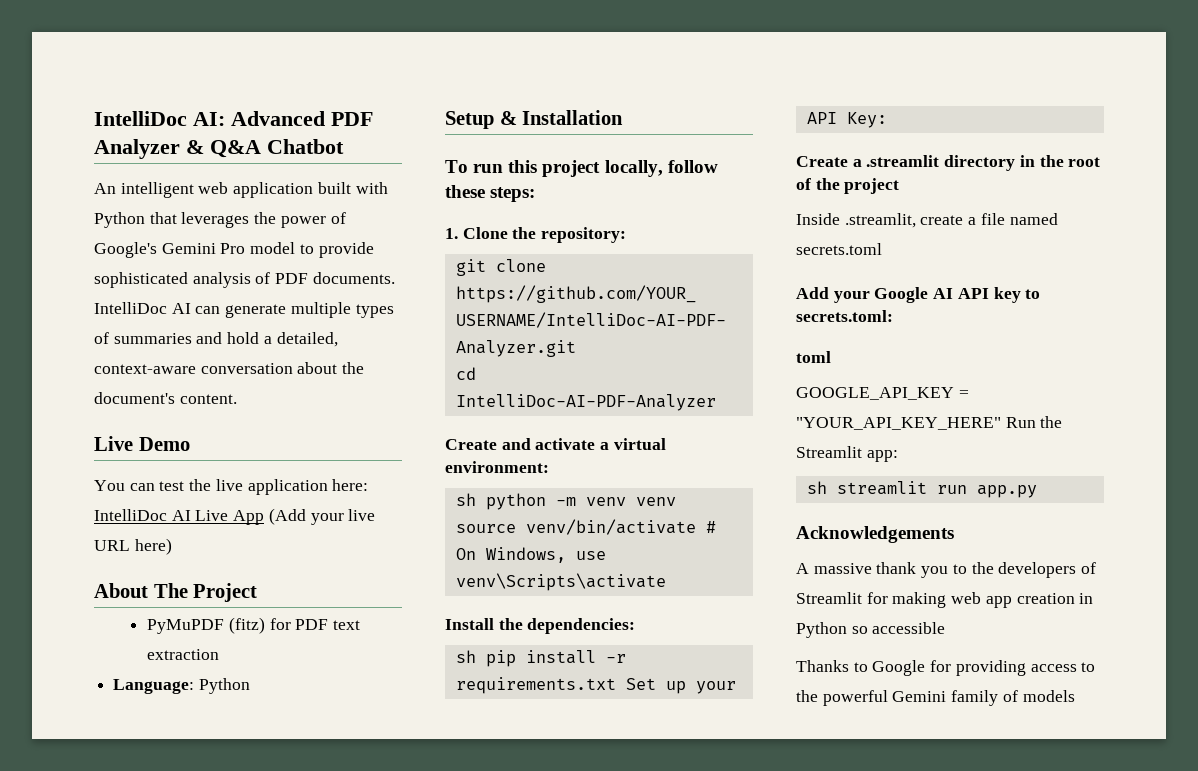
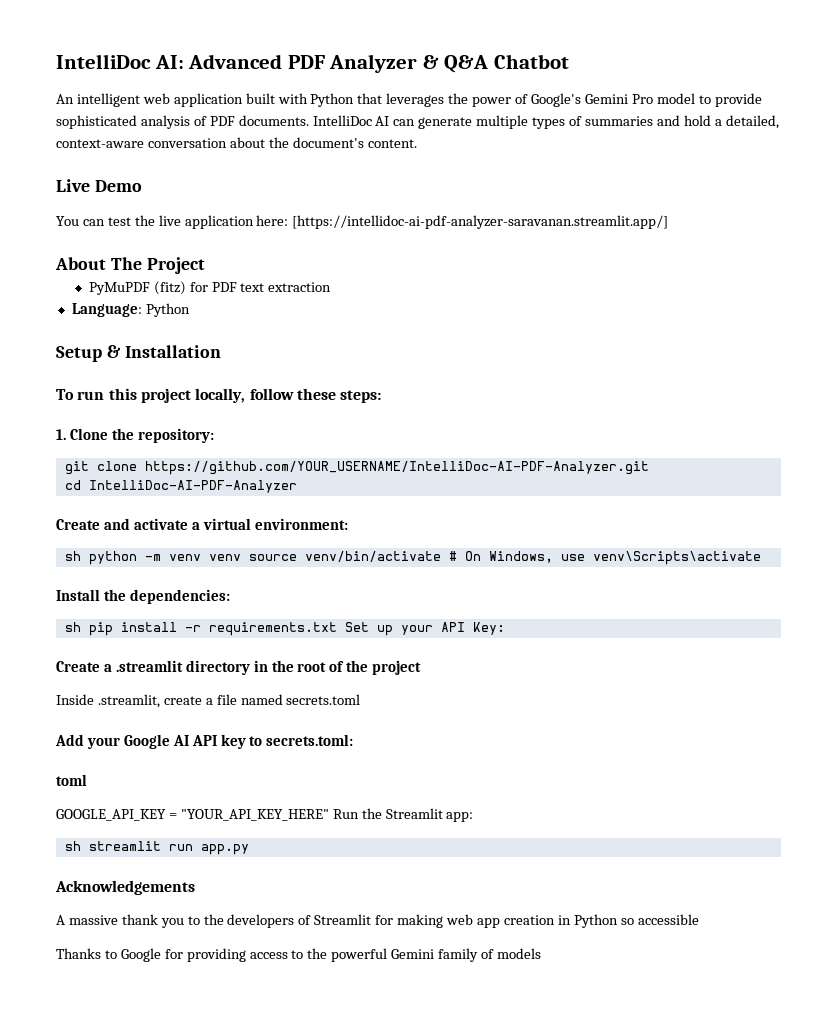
[94,508,376,525] [94,538,172,555] IntelliDoc AI Live App (Add your live URL here) -> [292,215,669,229] [https://intellidoc-ai-pdf-analyzer-saravanan.streamlit.app/]

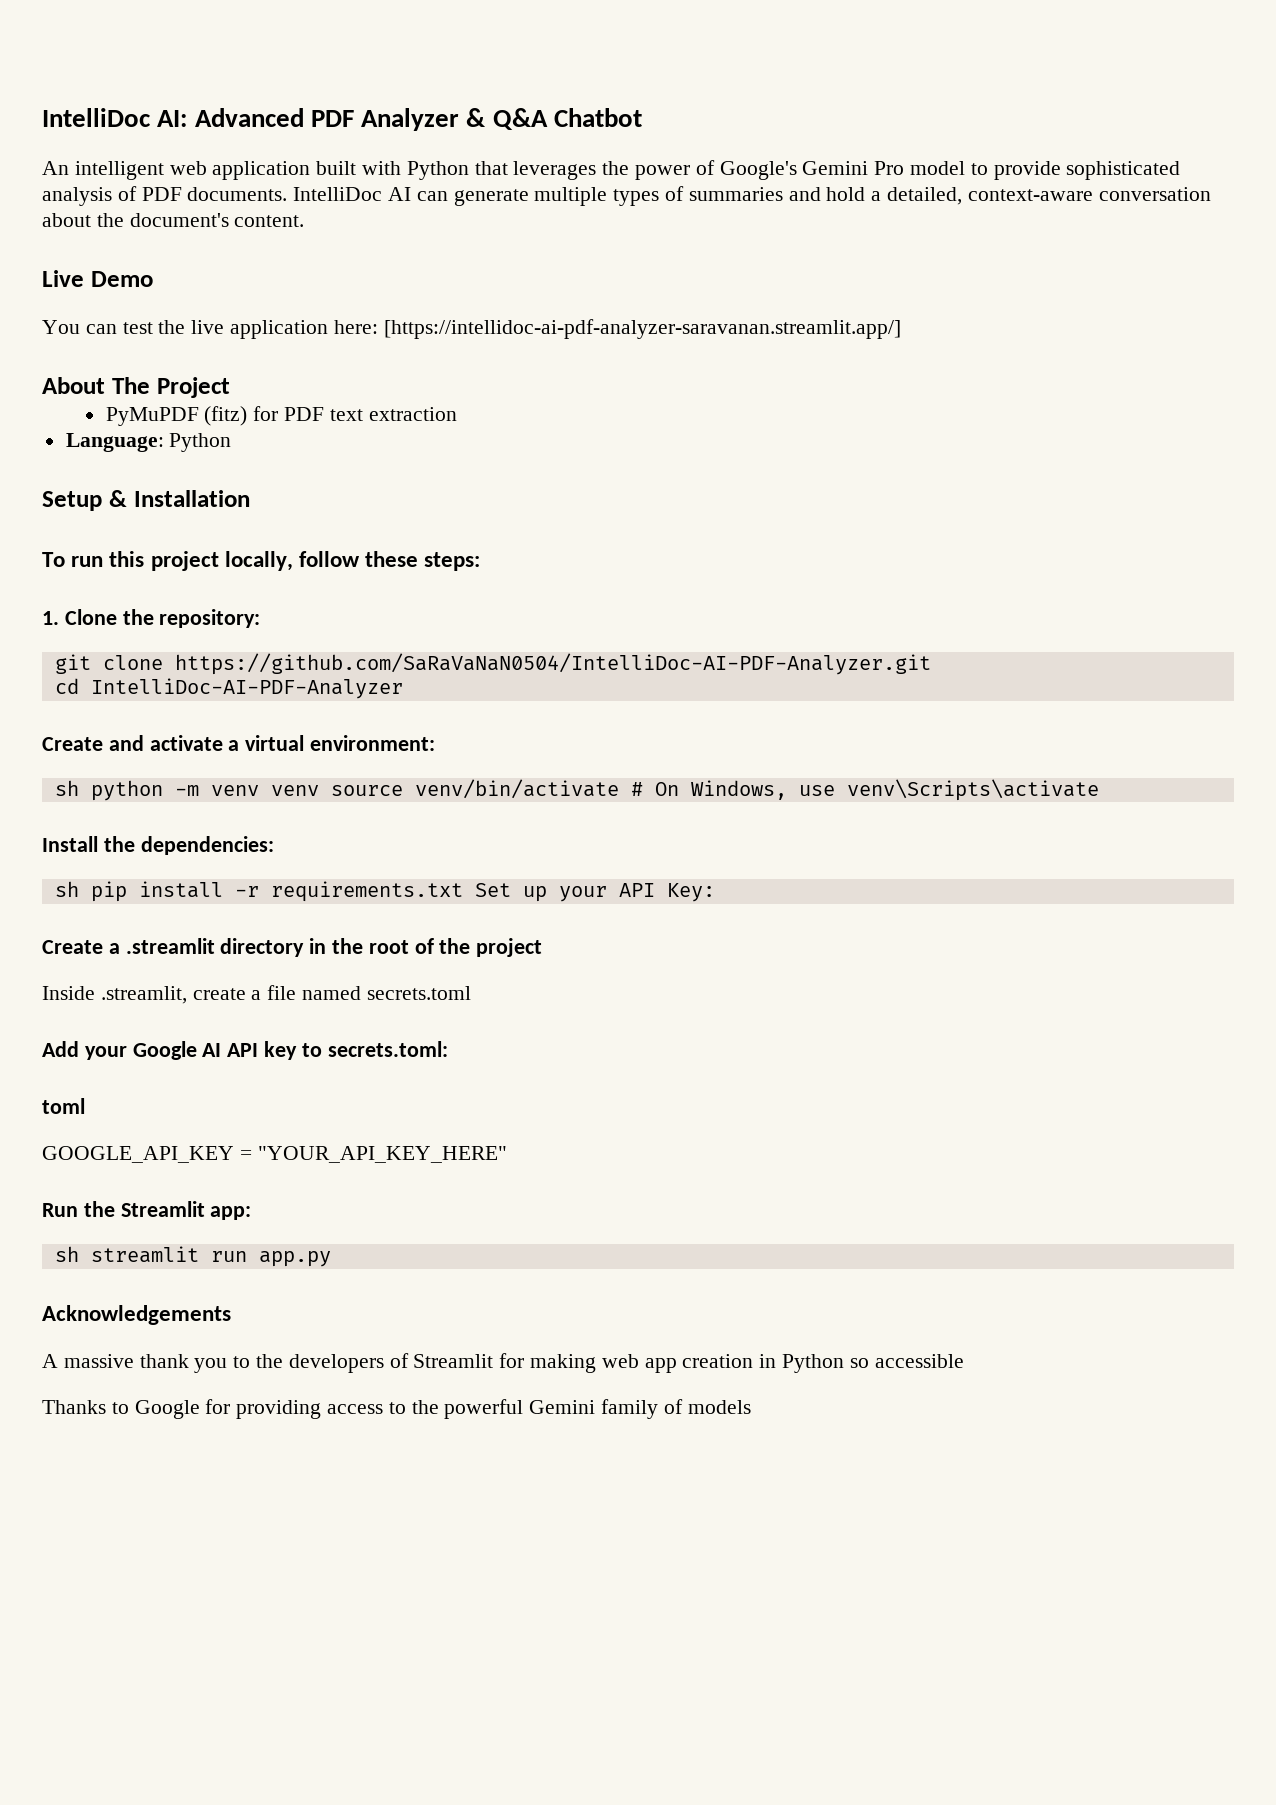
[144,461,649,475] https://github.com/YOUR_USERNAME/IntelliDoc-AI-PDF-Analyzer.git -> [174,653,931,675] https://github.com/SaRaVaNaN0504/IntelliDoc-AI-PDF-Analyzer.git
(329, 815) none -> (507, 1154) //

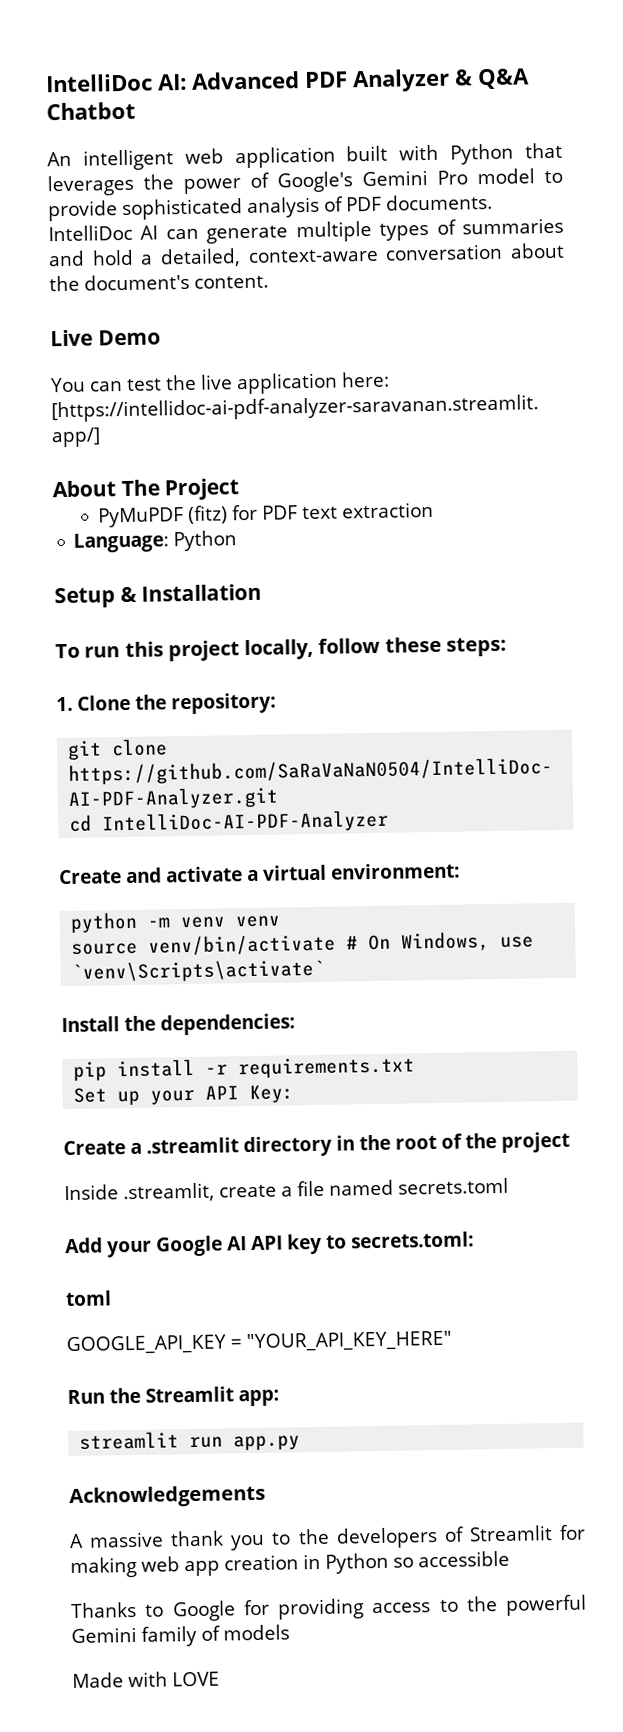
[54,780,79,796] sh -> (460, 871) none
(319, 790) none -> (281, 921) //
[846,779,1099,801] venv\Scripts\activate -> [71,958,326,983] `venv\Scripts\activate`
[54,881,79,897] sh -> (295, 1024) none
(463, 891) none -> (416, 1067) //
[54,1246,79,1262] sh -> (279, 1398) none
(751, 1407) none -> [72,1671,220,1689] // Made with LOVE

